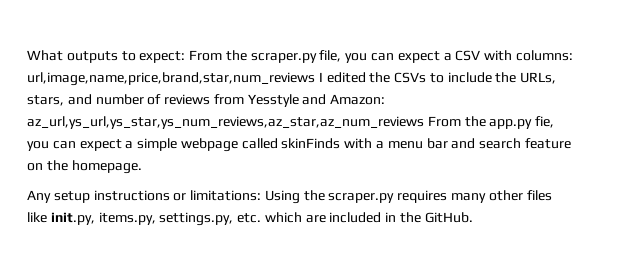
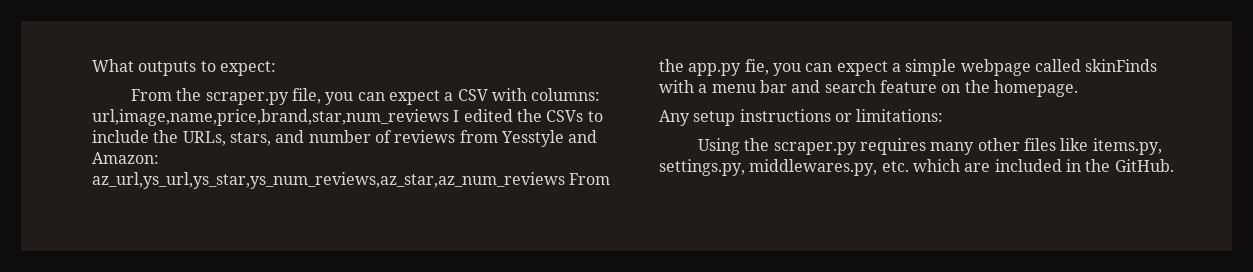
(186, 57) none -> (276, 68) //
(262, 195) none -> (944, 115) //
[50,212,95,225] init.py, -> (1089, 144) none
(234, 219) none -> [749,159,878,176] middlewares.py,

